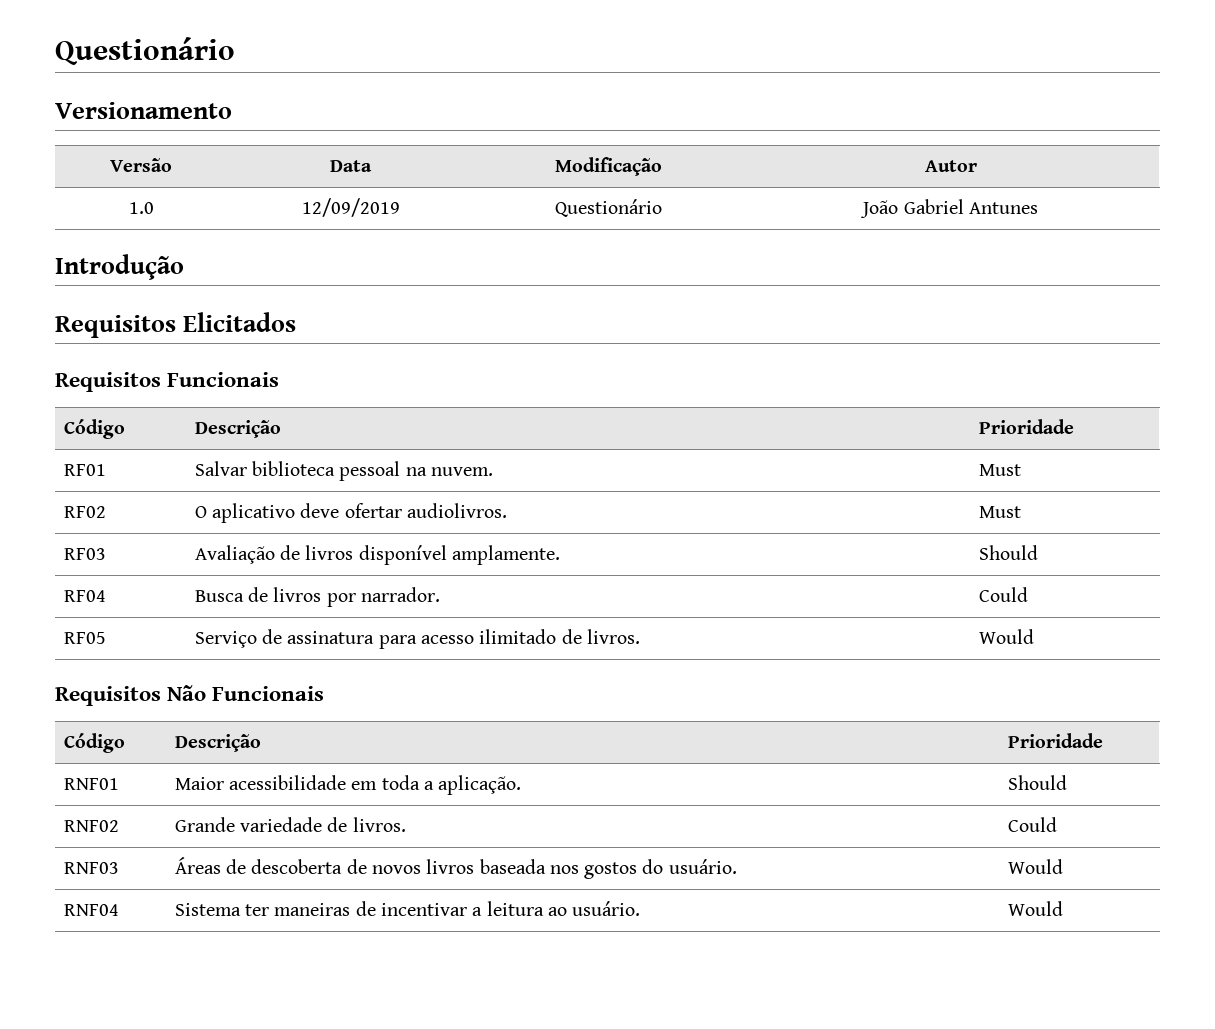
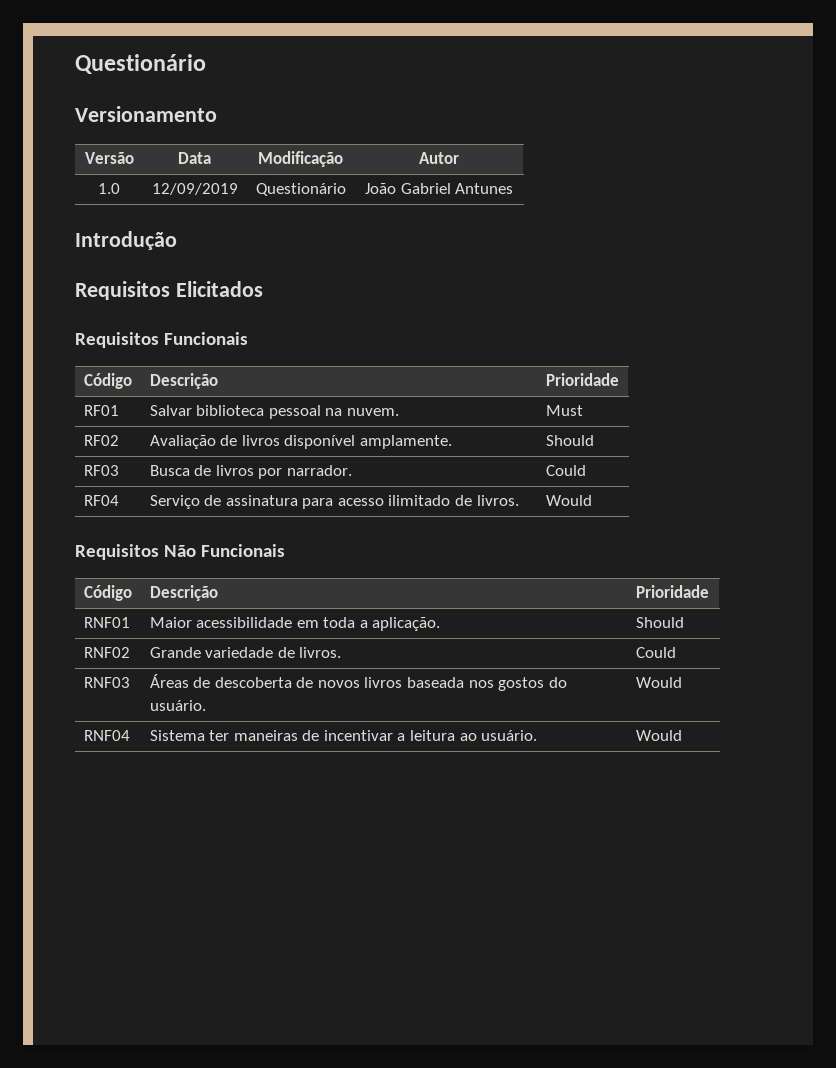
[194,503,507,523] [978,506,1021,518] [63,548,106,560] | O aplicativo deve ofertar audiolivros. | Must // RF03 -> (119, 440) none
[63,590,106,602] RF04 -> [83,465,119,476] RF03
[63,632,106,644] RF05 -> [83,495,119,506] RF04

